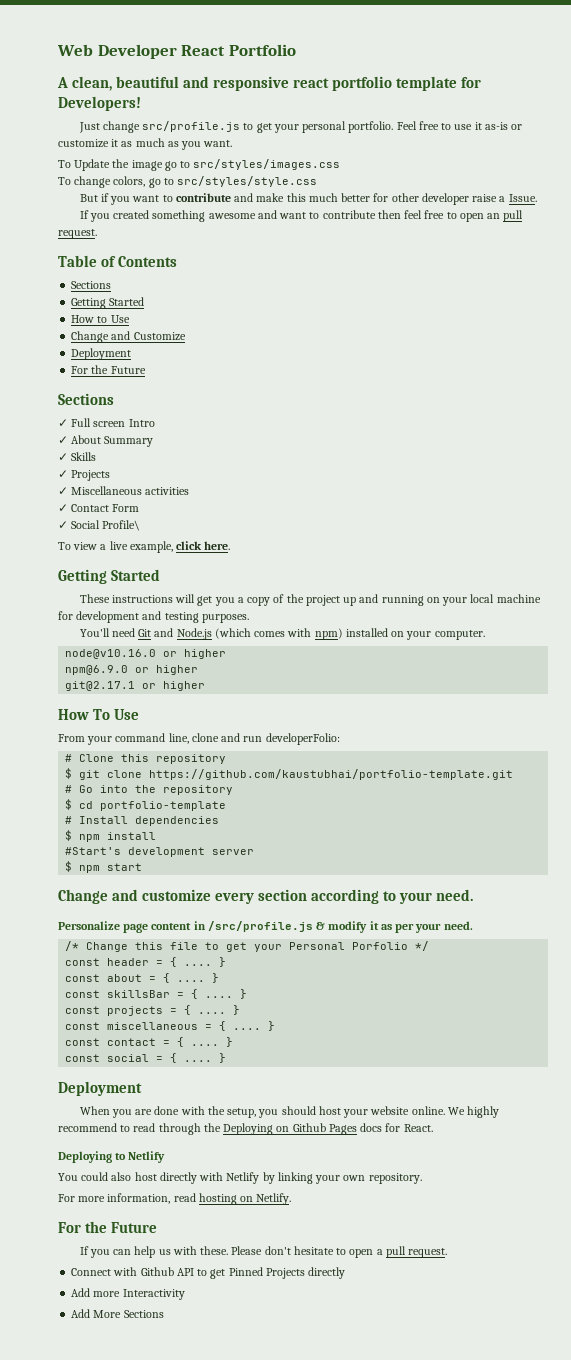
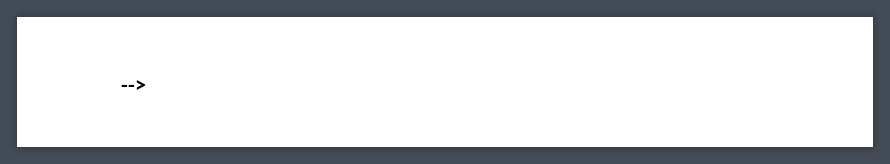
[57,44,296,59] [57,76,482,91] [58,96,141,111] [78,121,523,133] [58,138,233,150] [58,159,341,171] [58,176,318,188] [79,193,537,205] [79,210,524,222] [58,229,97,239] [58,255,178,267] [71,281,112,289] [71,297,145,309] [71,315,130,323] [71,331,186,343] [71,348,132,360] [71,365,146,374] [58,393,114,405] [58,418,155,427] [58,435,154,447] [58,452,97,461] [58,470,111,481] [58,486,190,495] [58,504,140,512] [58,520,141,531] [58,541,231,553] [58,569,161,584] [79,594,541,606] [58,611,249,623] [79,628,485,640] [65,649,227,659] [65,665,199,675] [65,681,206,691] [58,709,140,720] [58,733,340,745] [65,754,227,764] [65,768,514,780] [65,785,234,795] [65,799,227,811] [65,816,220,826] [65,830,157,842] [65,847,255,857] [65,861,143,873] [58,889,474,904] [58,921,473,933] [65,941,430,952] [65,957,227,967] [65,973,220,983] [65,989,248,999] [65,1005,241,1016] [65,1021,276,1031] [65,1037,234,1047] [65,1053,227,1063] [58,1081,142,1096] [79,1106,500,1118] [58,1123,433,1135] [58,1151,166,1163] [58,1172,422,1184] [58,1193,292,1205] [58,1221,158,1233] [79,1246,448,1258] [71,1267,346,1279] [71,1288,185,1300] [71,1309,164,1318] Web Developer React Portfolio // A clean, beautiful and responsive react portfolio template for Developers! // Just change src/profile.js to get your personal portfolio. Feel free to use it as-is or customize it as much as you want. // To Update the image go to src/styles/images.css // To change colors, go to src/styles/style.css // But if you want to contribute and make this much better for other developer raise a Issue. // If you created something awesome and want to contribute then feel free to open an pull request. // Table of Contents // Sections // Getting Started // How to Use // Change and Customize // Deployment // For the Future // Sections // ✓ Full screen Intro // ✓ About Summary // ✓ Skills // ✓ Projects // ✓ Miscellaneous activities // ✓ Contact Form // ✓ Social Profile\ // To view a live example, click here. // Getting Started // These instructions will get you a copy of the project up and running on your local machine for development and testing purposes. // You'll need Git and Node.js (which comes with npm) installed on your computer. // node@v10.16.0 or higher // npm@6.9.0 or higher // git@2.17.1 or higher // How To Use // From your command line, clone and run developerFolio: // # Clone this repository // $ git clone https://github.com/kaustubhai/portfolio-template.git // # Go into the repository // $ cd portfolio-template // # Install dependencies // $ npm install // #Start's development server // $ npm start // Change and customize every section according to your need. // Personalize page content in /src/profile.js & modify it as per your need. // /* Change this file to get your Personal Porfolio */ // const header = { .... } // const about = { .... } // const skillsBar = { .... } // const projects = { .... } // const miscellaneous = { .... } // const contact = { .... } // const social = { .... } // Deployment // When you are done with the setup, you should host your website online. We highly recommend to read through the Deploying on Github Pages docs for React. // Deploying to Netlify // You could also host directly with Netlify by linking your own repository. // For more information, read hosting on Netlify. // For the Future // If you can help us with these. Please don't hesitate to open a pull request. // Connect with Github API to get Pinned Projects directly // Add more Interactivity // Add More Sections -> [121,80,146,92] -->

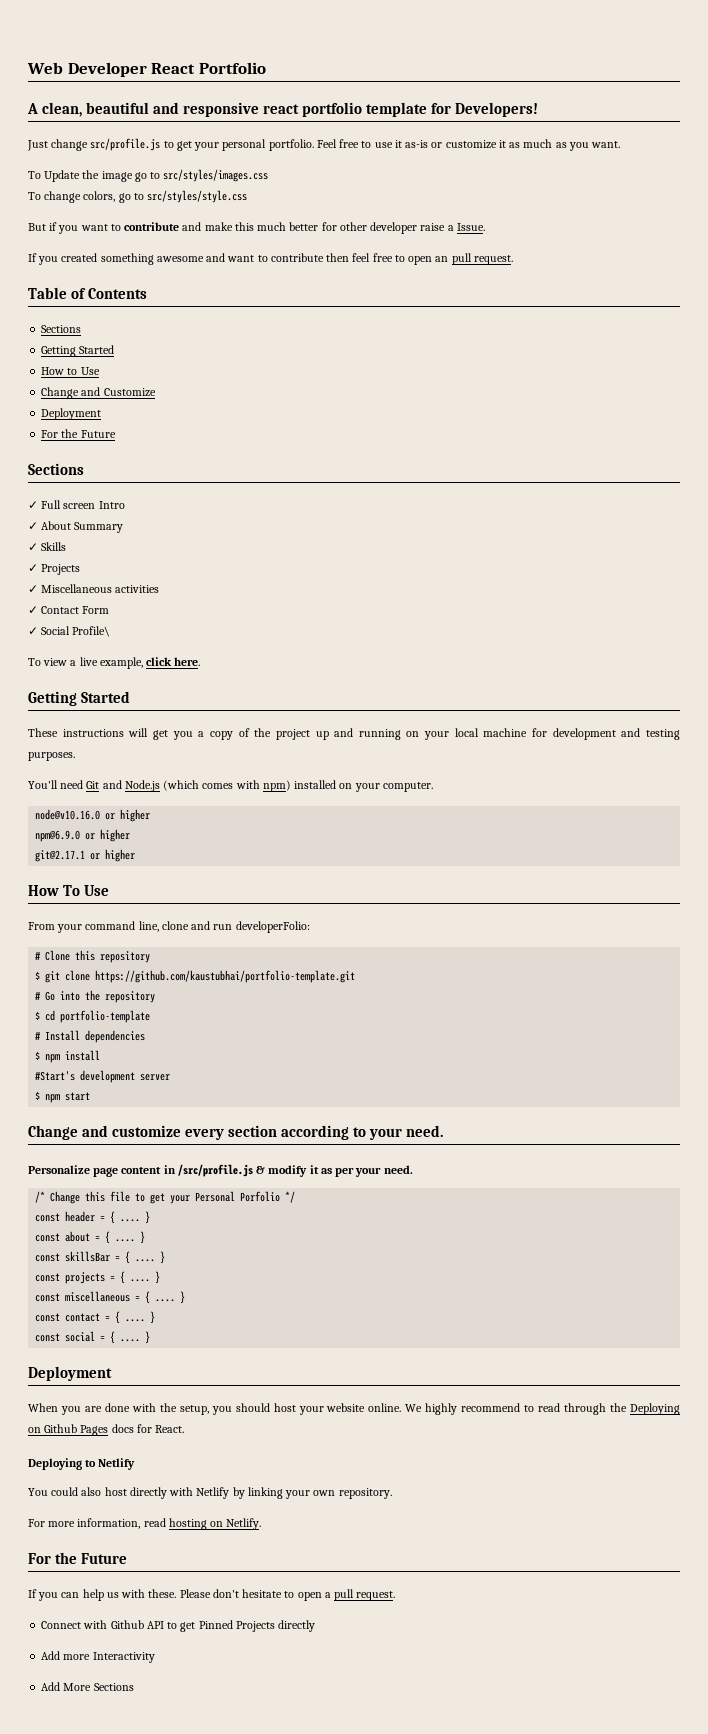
[121,80,146,92] --> -> [27,62,266,77] [27,102,539,117] [27,138,621,151] [28,169,269,182] [28,190,248,203] [28,222,485,234] [28,253,513,265] [28,287,148,299] [41,325,82,333] [41,345,115,357] [41,367,100,375] [41,387,156,399] [41,408,102,420] [41,429,116,438] [28,463,84,475] [28,500,125,509] [28,521,124,533] [28,542,67,551] [28,564,81,575] [28,584,160,593] [28,606,110,614] [28,626,111,637] [28,657,201,669] [28,691,131,706] [28,728,680,740] [28,752,75,761] [28,780,433,792] [35,809,151,822] [35,829,131,842] [35,849,136,862] [28,885,110,896] [28,921,310,933] [35,950,151,963] [35,970,356,983] [35,990,156,1003] [35,1010,151,1023] [35,1030,146,1043] [35,1050,101,1063] [35,1070,171,1083] [35,1091,91,1103] [28,1125,444,1140] [28,1164,413,1177] [35,1191,296,1204] [35,1211,151,1224] [35,1231,146,1244] [35,1251,166,1264] [35,1271,161,1284] [35,1291,186,1304] [35,1311,156,1324] [35,1331,151,1344] [28,1366,112,1381] [28,1403,680,1415] [28,1424,185,1436] [28,1458,136,1470] [28,1487,392,1499] [28,1518,262,1530] [28,1552,128,1564] [28,1589,396,1601] [41,1620,316,1632] [41,1651,155,1663] [41,1682,134,1691] Web Developer React Portfolio // A clean, beautiful and responsive react portfolio template for Developers! // Just change src/profile.js to get your personal portfolio. Feel free to use it as-is or customize it as much as you want. // To Update the image go to src/styles/images.css // To change colors, go to src/styles/style.css // But if you want to contribute and make this much better for other developer raise a Issue. // If you created something awesome and want to contribute then feel free to open an pull request. // Table of Contents // Sections // Getting Started // How to Use // Change and Customize // Deployment // For the Future // Sections // ✓ Full screen Intro // ✓ About Summary // ✓ Skills // ✓ Projects // ✓ Miscellaneous activities // ✓ Contact Form // ✓ Social Profile\ // To view a live example, click here. // Getting Started // These instructions will get you a copy of the project up and running on your local machine for development and testing purposes. // You'll need Git and Node.js (which comes with npm) installed on your computer. // node@v10.16.0 or higher // npm@6.9.0 or higher // git@2.17.1 or higher // How To Use // From your command line, clone and run developerFolio: // # Clone this repository // $ git clone https://github.com/kaustubhai/portfolio-template.git // # Go into the repository // $ cd portfolio-template // # Install dependencies // $ npm install // #Start's development server // $ npm start // Change and customize every section according to your need. // Personalize page content in /src/profile.js & modify it as per your need. // /* Change this file to get your Personal Porfolio */ // const header = { .... } // const about = { .... } // const skillsBar = { .... } // const projects = { .... } // const miscellaneous = { .... } // const contact = { .... } // const social = { .... } // Deployment // When you are done with the setup, you should host your website online. We highly recommend to read through the Deploying on Github Pages docs for React. // Deploying to Netlify // You could also host directly with Netlify by linking your own repository. // For more information, read hosting on Netlify. // For the Future // If you can help us with these. Please don't hesitate to open a pull request. // Connect with Github API to get Pinned Projects directly // Add more Interactivity // Add More Sections

